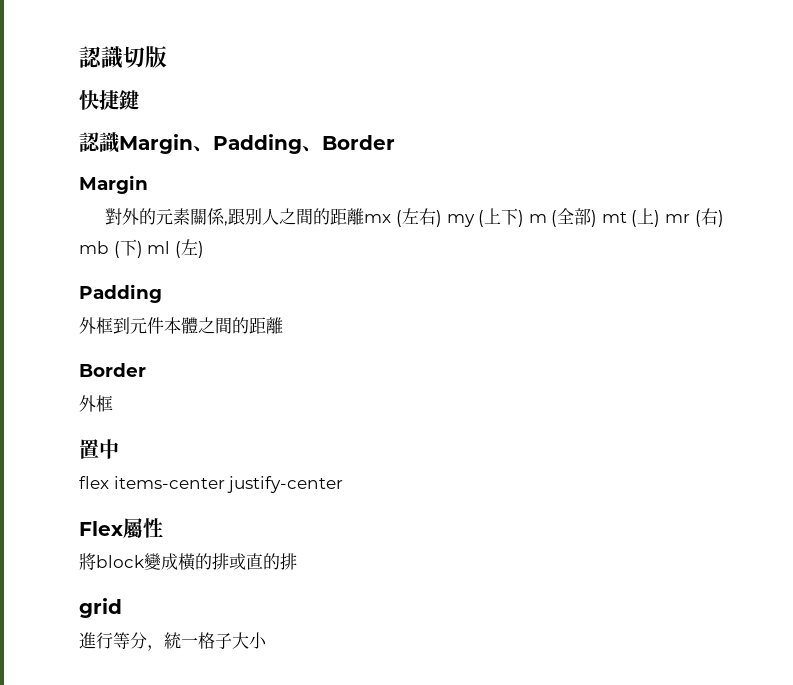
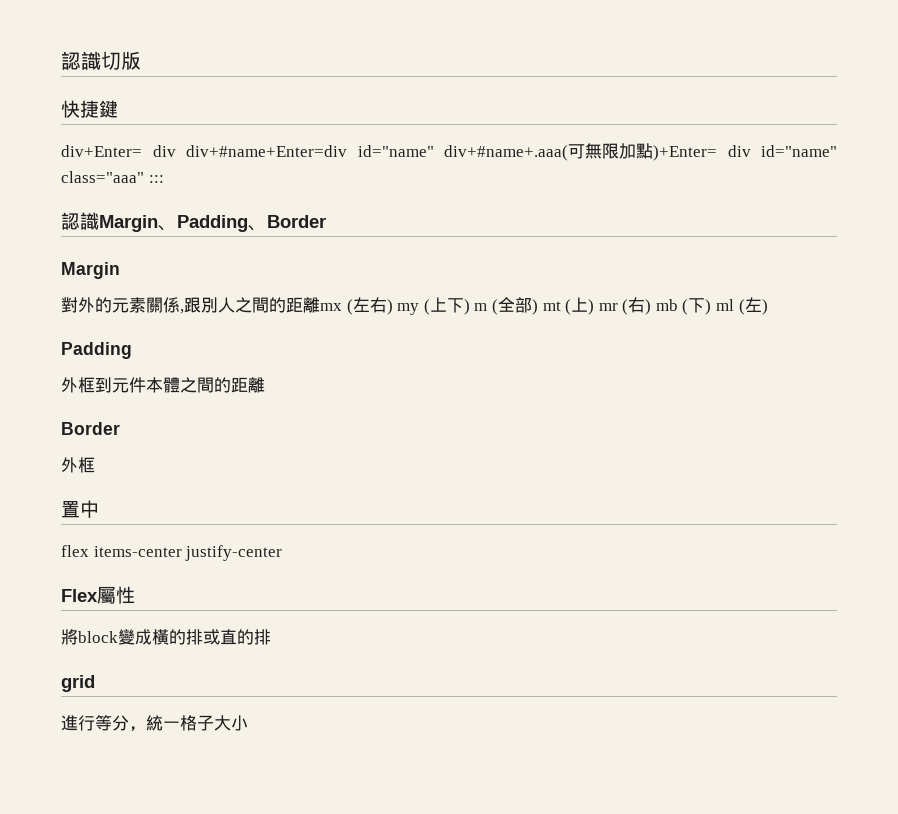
(139, 100) none -> [61,143,837,161] [61,171,164,183] // div+Enter= div div+#name+Enter=div id="name" div+#name+.aaa(可無限加點)+Enter= div id="name" class="aaa" :::

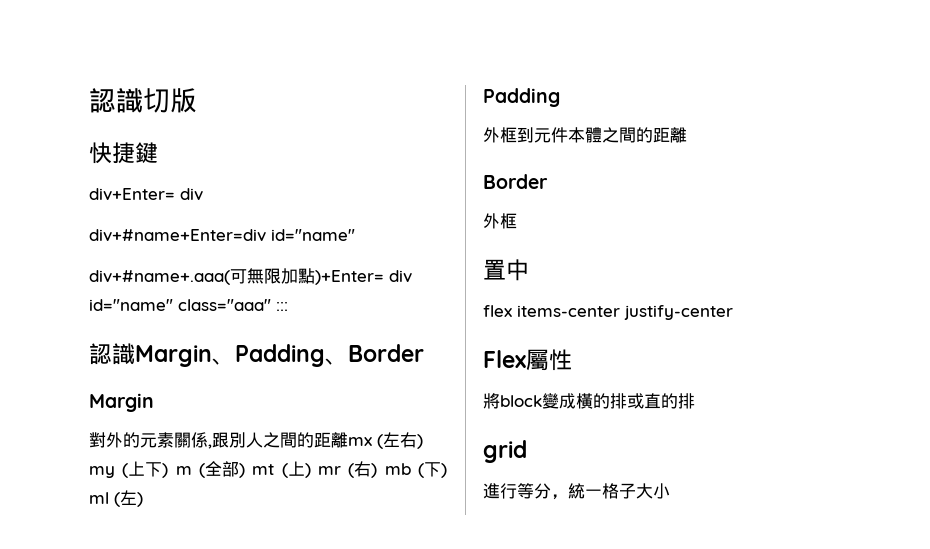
(176, 151) none -> (203, 194) //
(434, 151) none -> (355, 235) //

